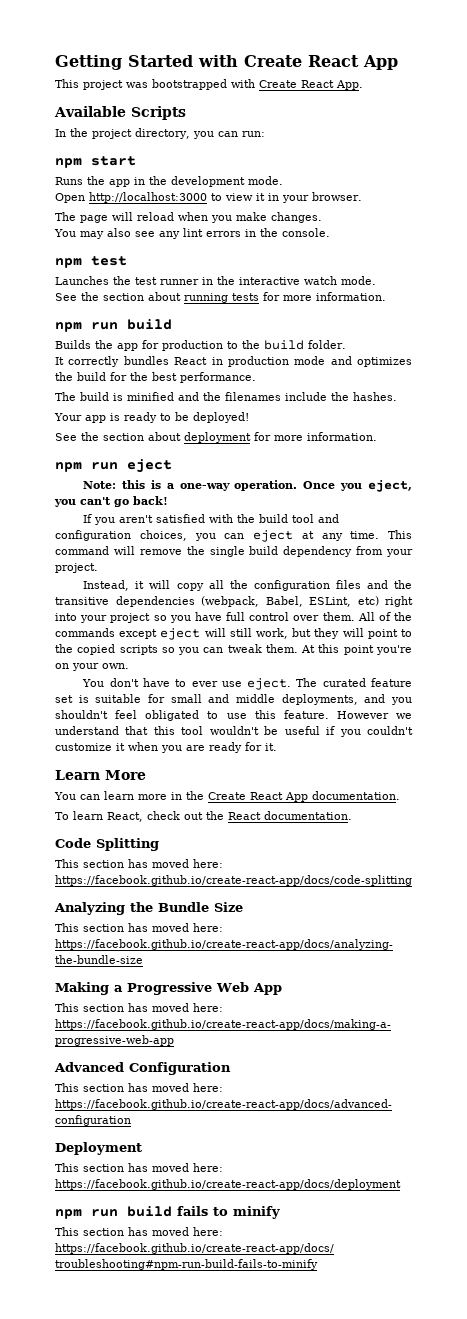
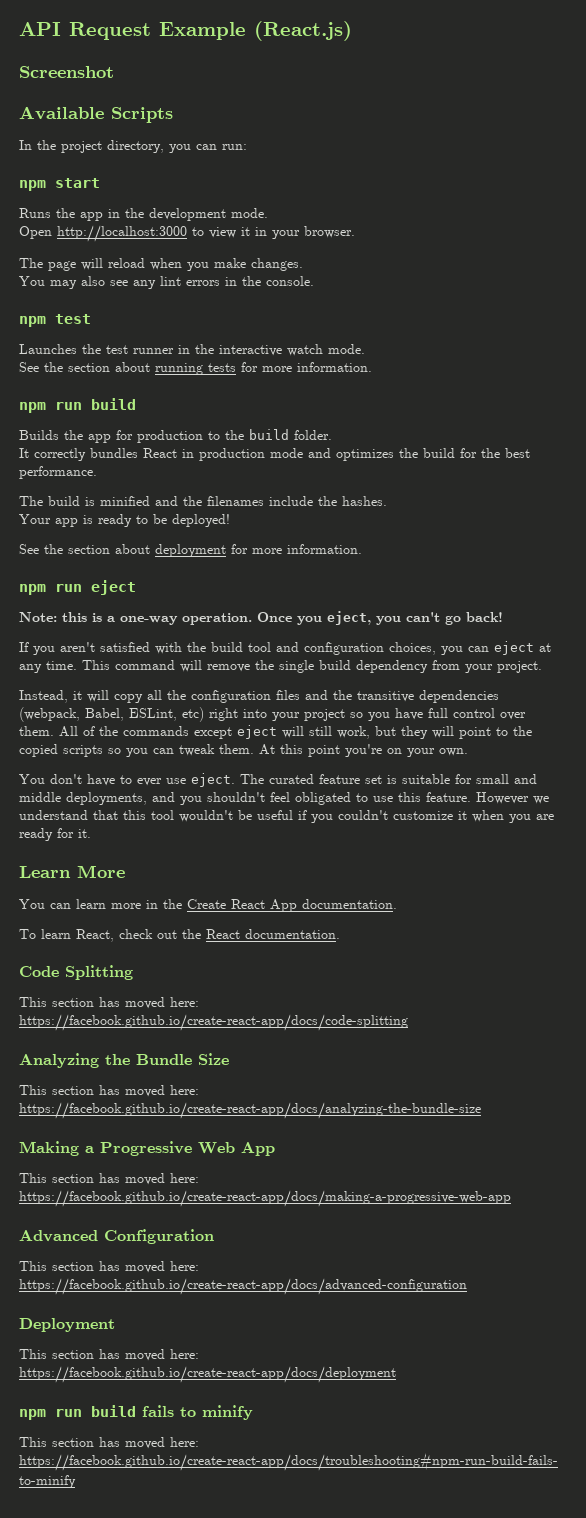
[55,55,398,70] [55,79,363,90] Getting Started with Create React App // This project was bootstrapped with Create React App. -> [19,21,352,41] [19,66,114,78] API Request Example (React.js) // Screenshot

